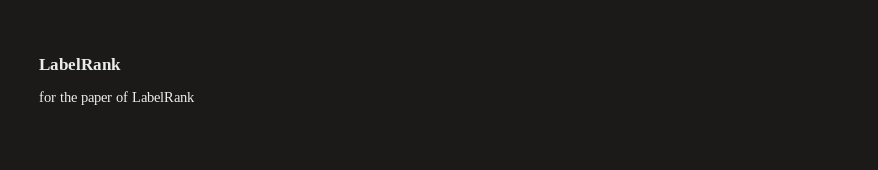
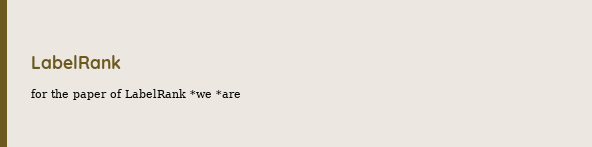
(195, 97) none -> [190,90,241,98] *we *are

